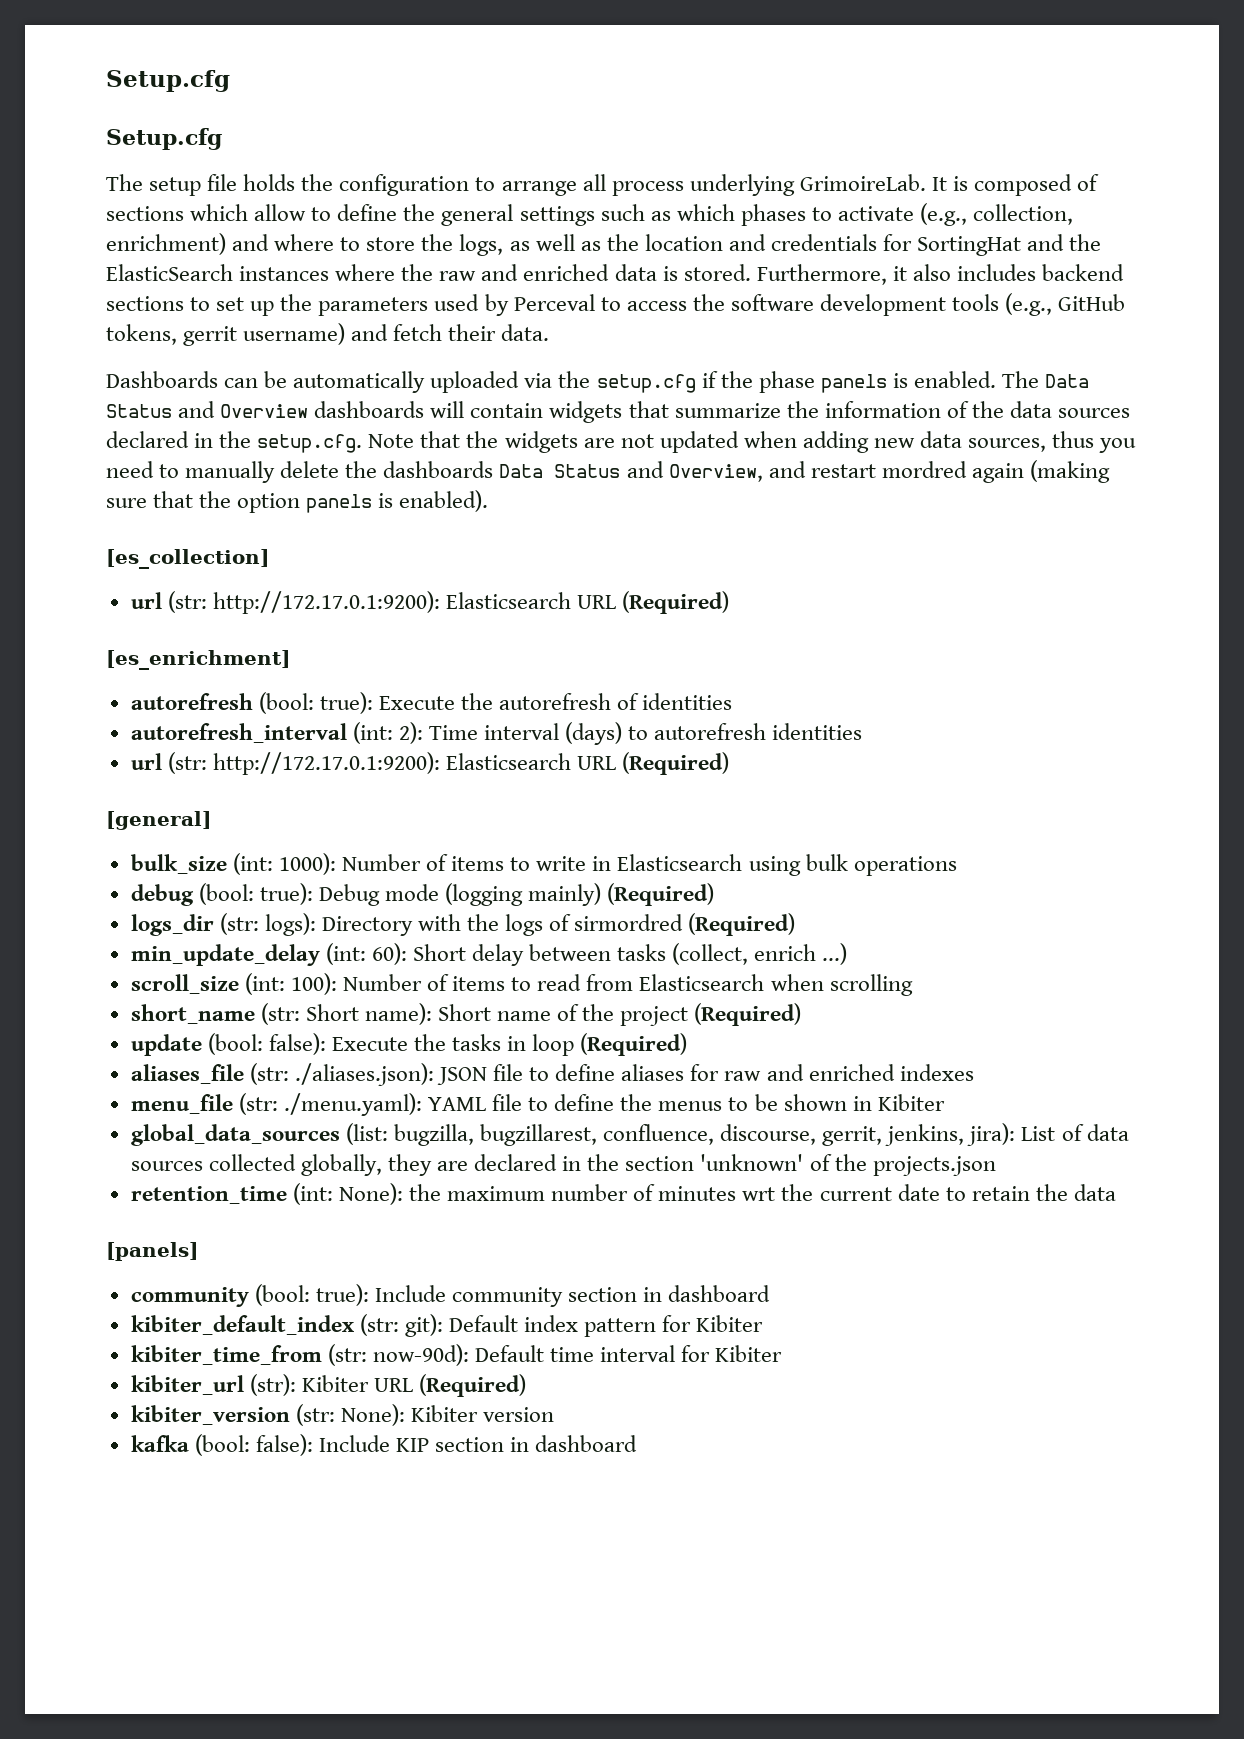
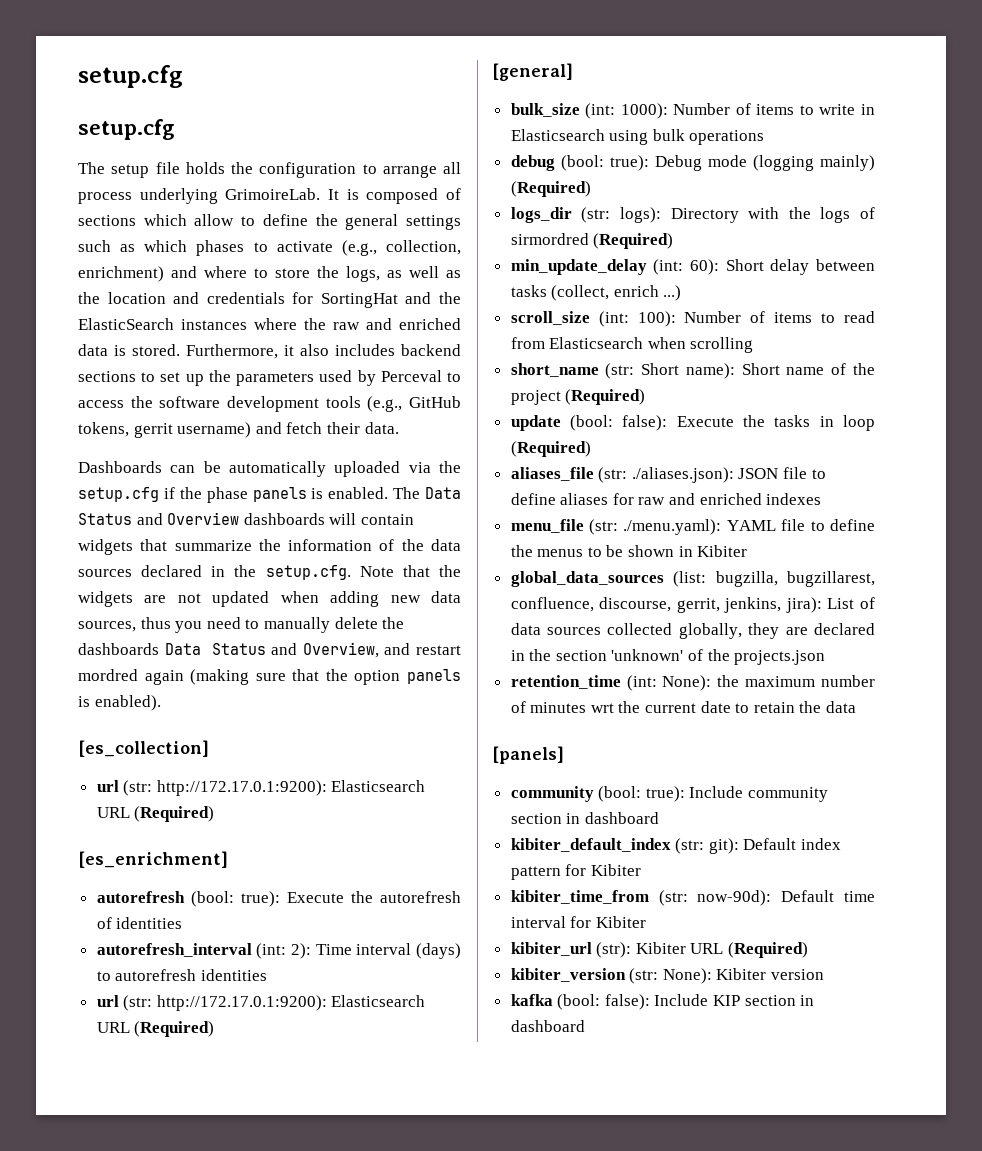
[106,70,230,92] [106,128,222,150] Setup.cfg // Setup.cfg -> [78,65,183,88] [78,119,175,140] setup.cfg // setup.cfg

